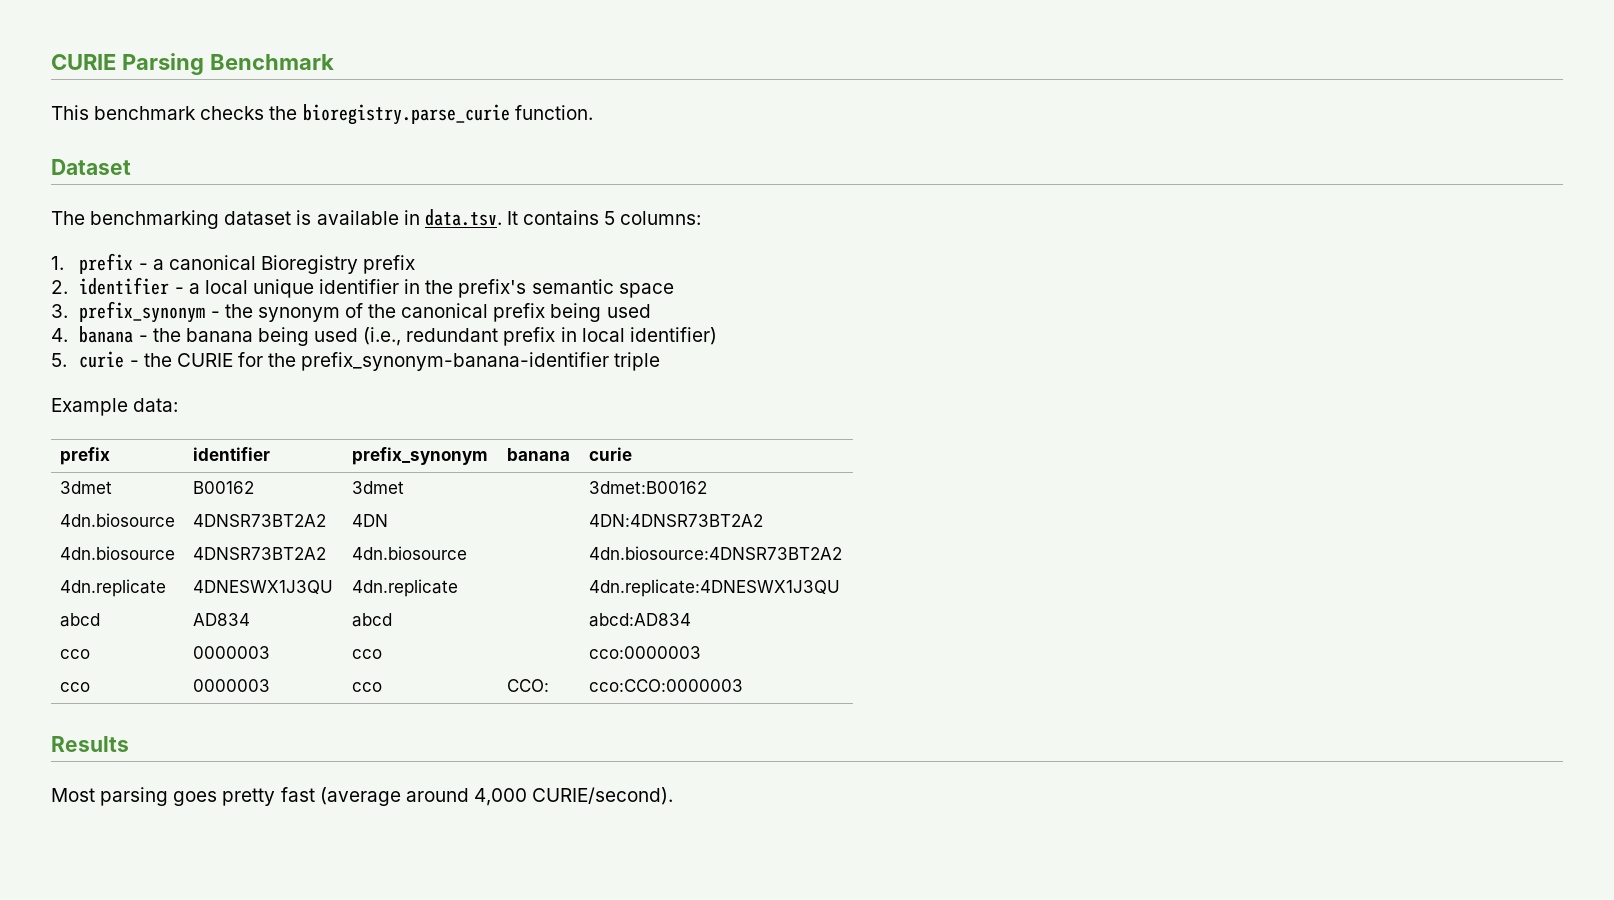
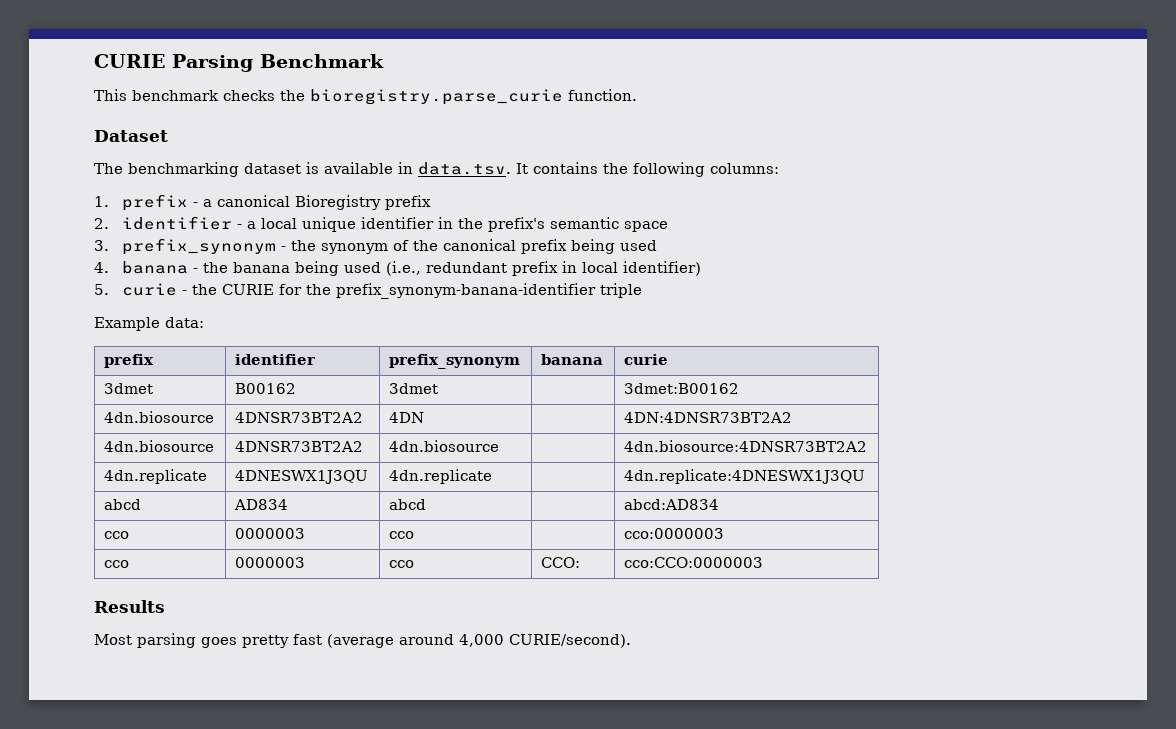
[604,211,616,225] 5 -> [603,162,705,177] the following

